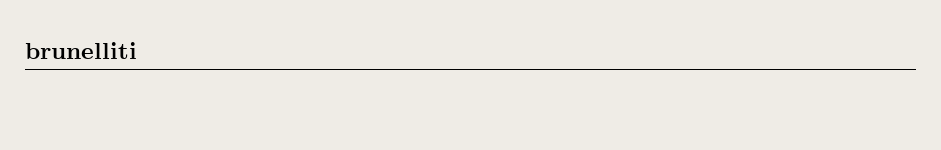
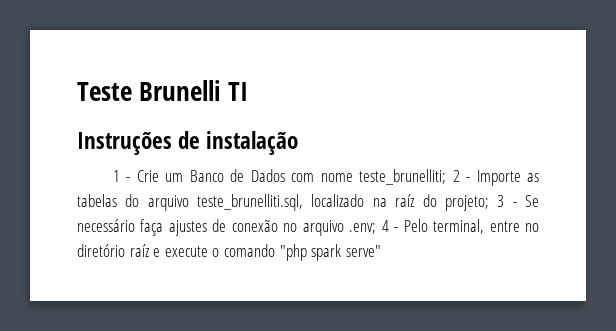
[25,42,137,59] brunelliti -> [77,80,249,101] [77,131,299,155] [112,169,539,186] [77,194,539,211] [77,219,539,236] [77,244,381,261] Teste Brunelli TI // Instruções de instalação // 1 - Crie um Banco de Dados com nome teste_brunelliti; 2 - Importe as tabelas do arquivo teste_brunelliti.sql, localizado na raíz do projeto; 3 - Se necessário faça ajustes de conexão no arquivo .env; 4 - Pelo terminal, entre no diretório raíz e execute o comando "php spark serve"

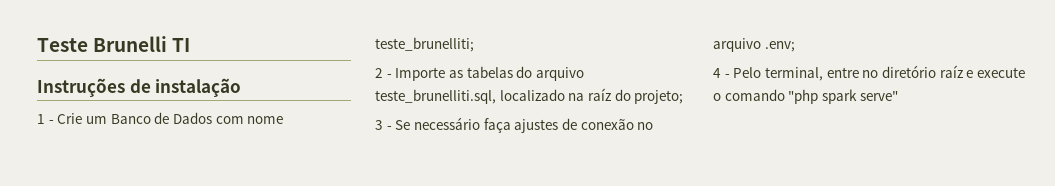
(447, 177) none -> (474, 44) //
(489, 203) none -> (684, 97) //
(377, 228) none -> (795, 46) //

